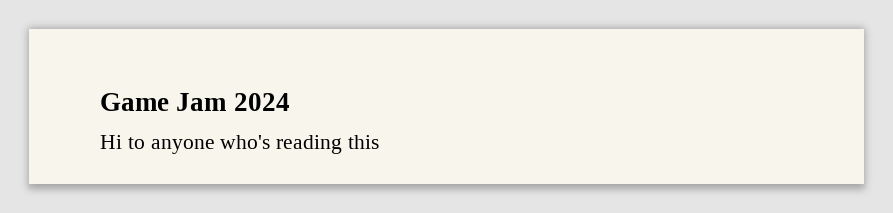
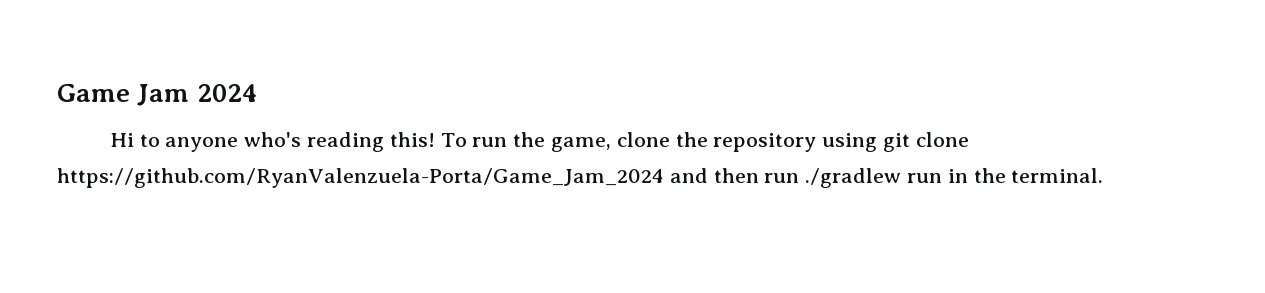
[348,135,380,149] this -> [389,132,969,152] [57,168,1104,188] this! To run the game, clone the repository using git clone https://github.com/RyanValenzuela-Porta/Game_Jam_2024 and then run ./gradlew run in the terminal.

